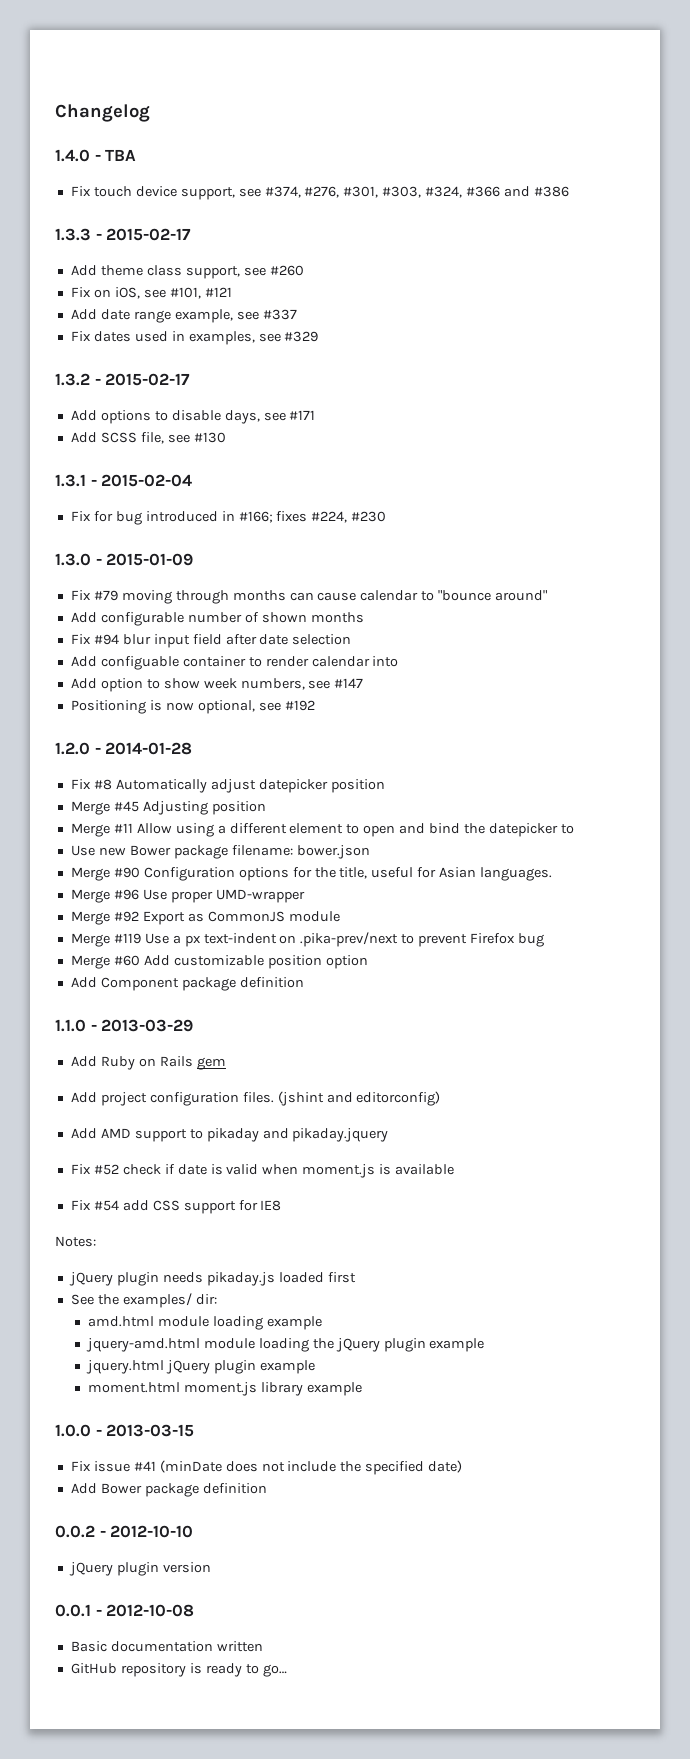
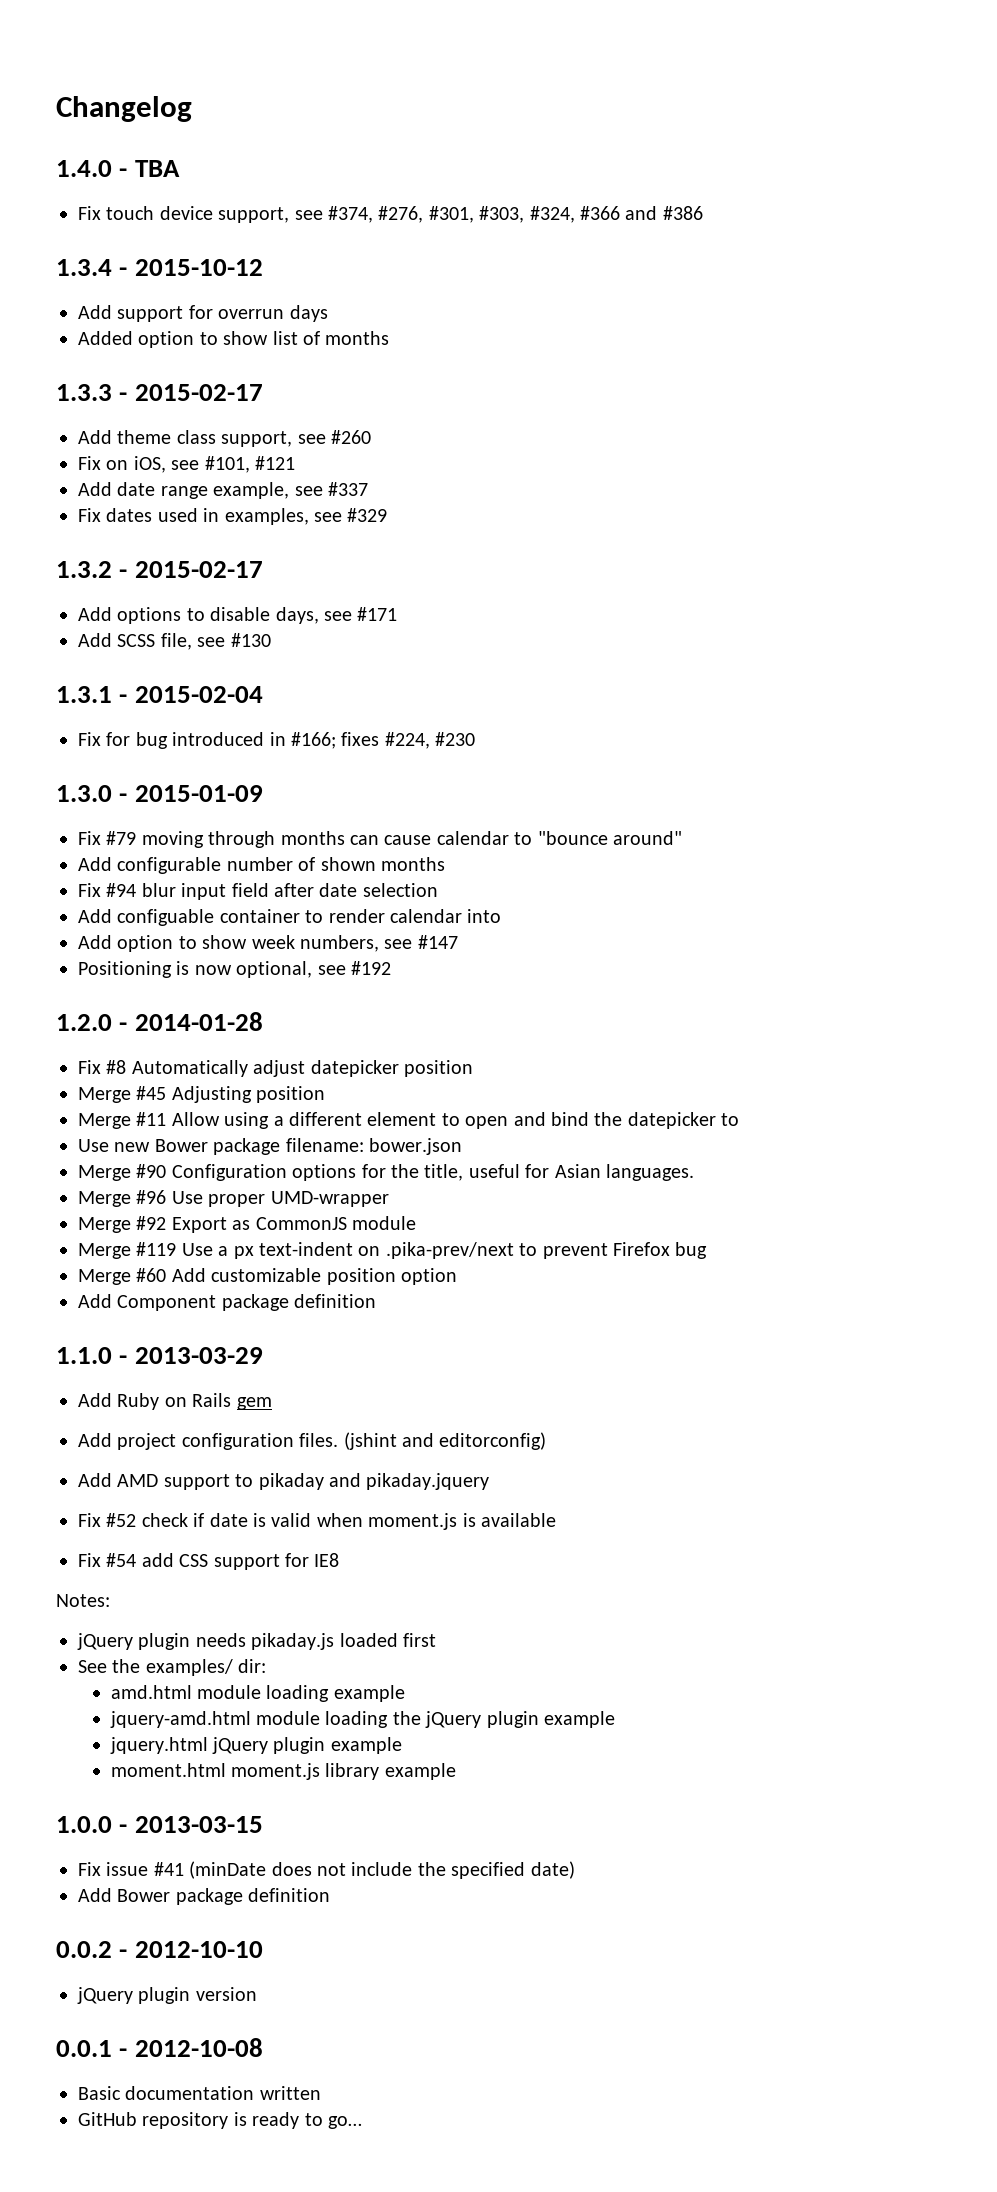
(569, 191) none -> [56,259,263,276] [78,305,328,322] [78,331,390,348] // 1.3.4 - 2015-10-12 // Add support for overrun days // Added option to show list of months

